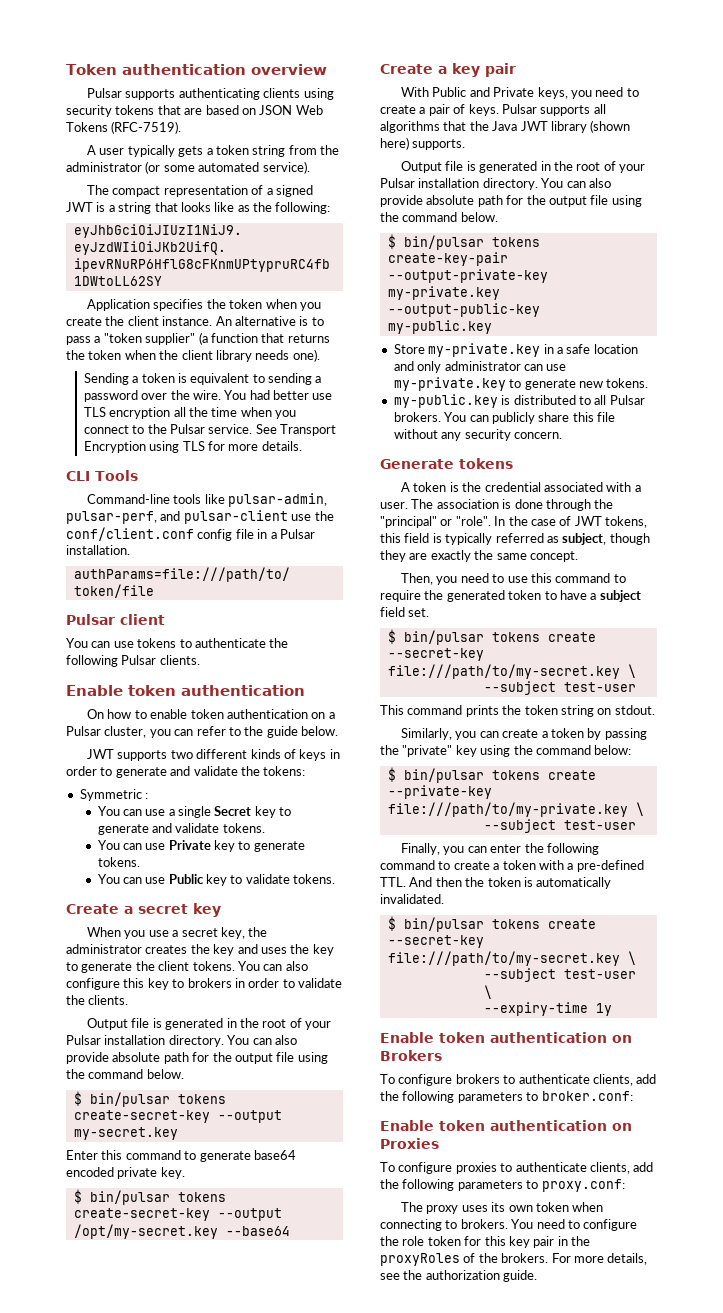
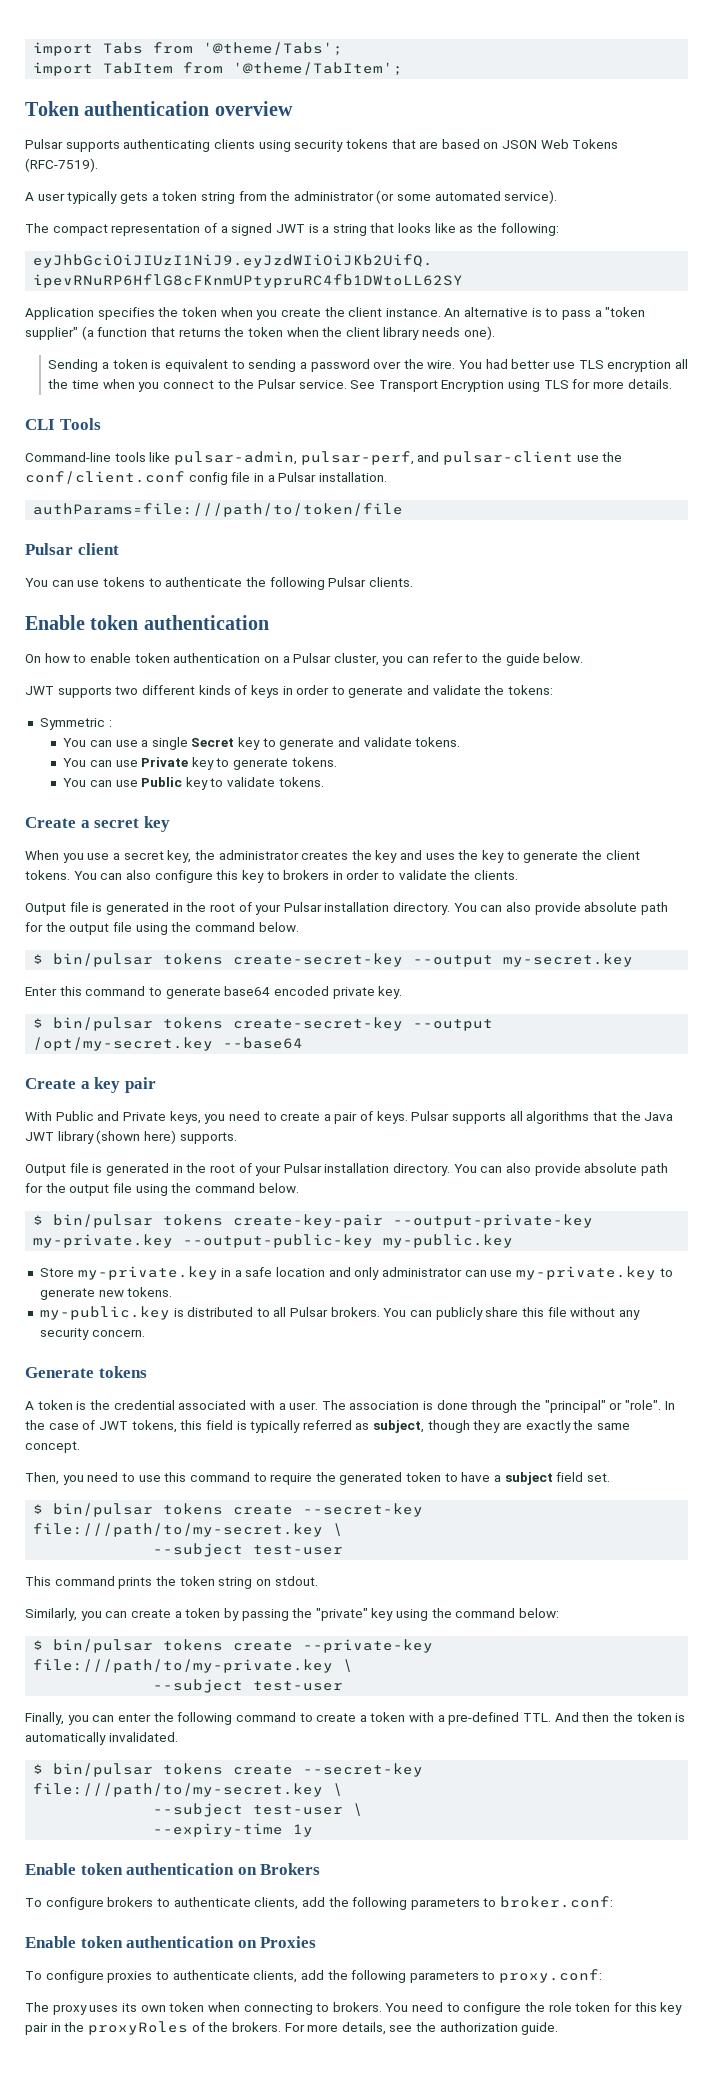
(66, 69) none -> [33,42,344,56] [33,62,404,76] import Tabs from '@theme/Tabs'; // import TabItem from '@theme/TabItem'; //

